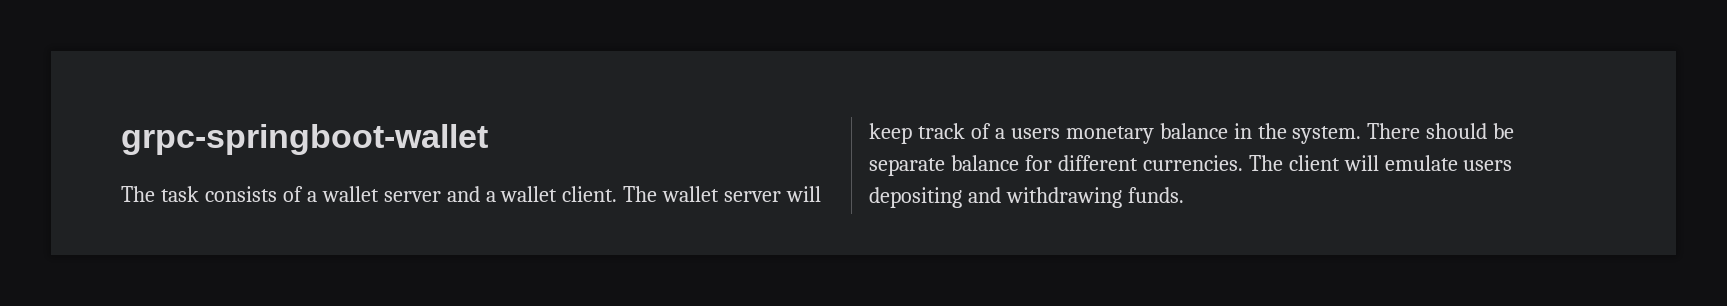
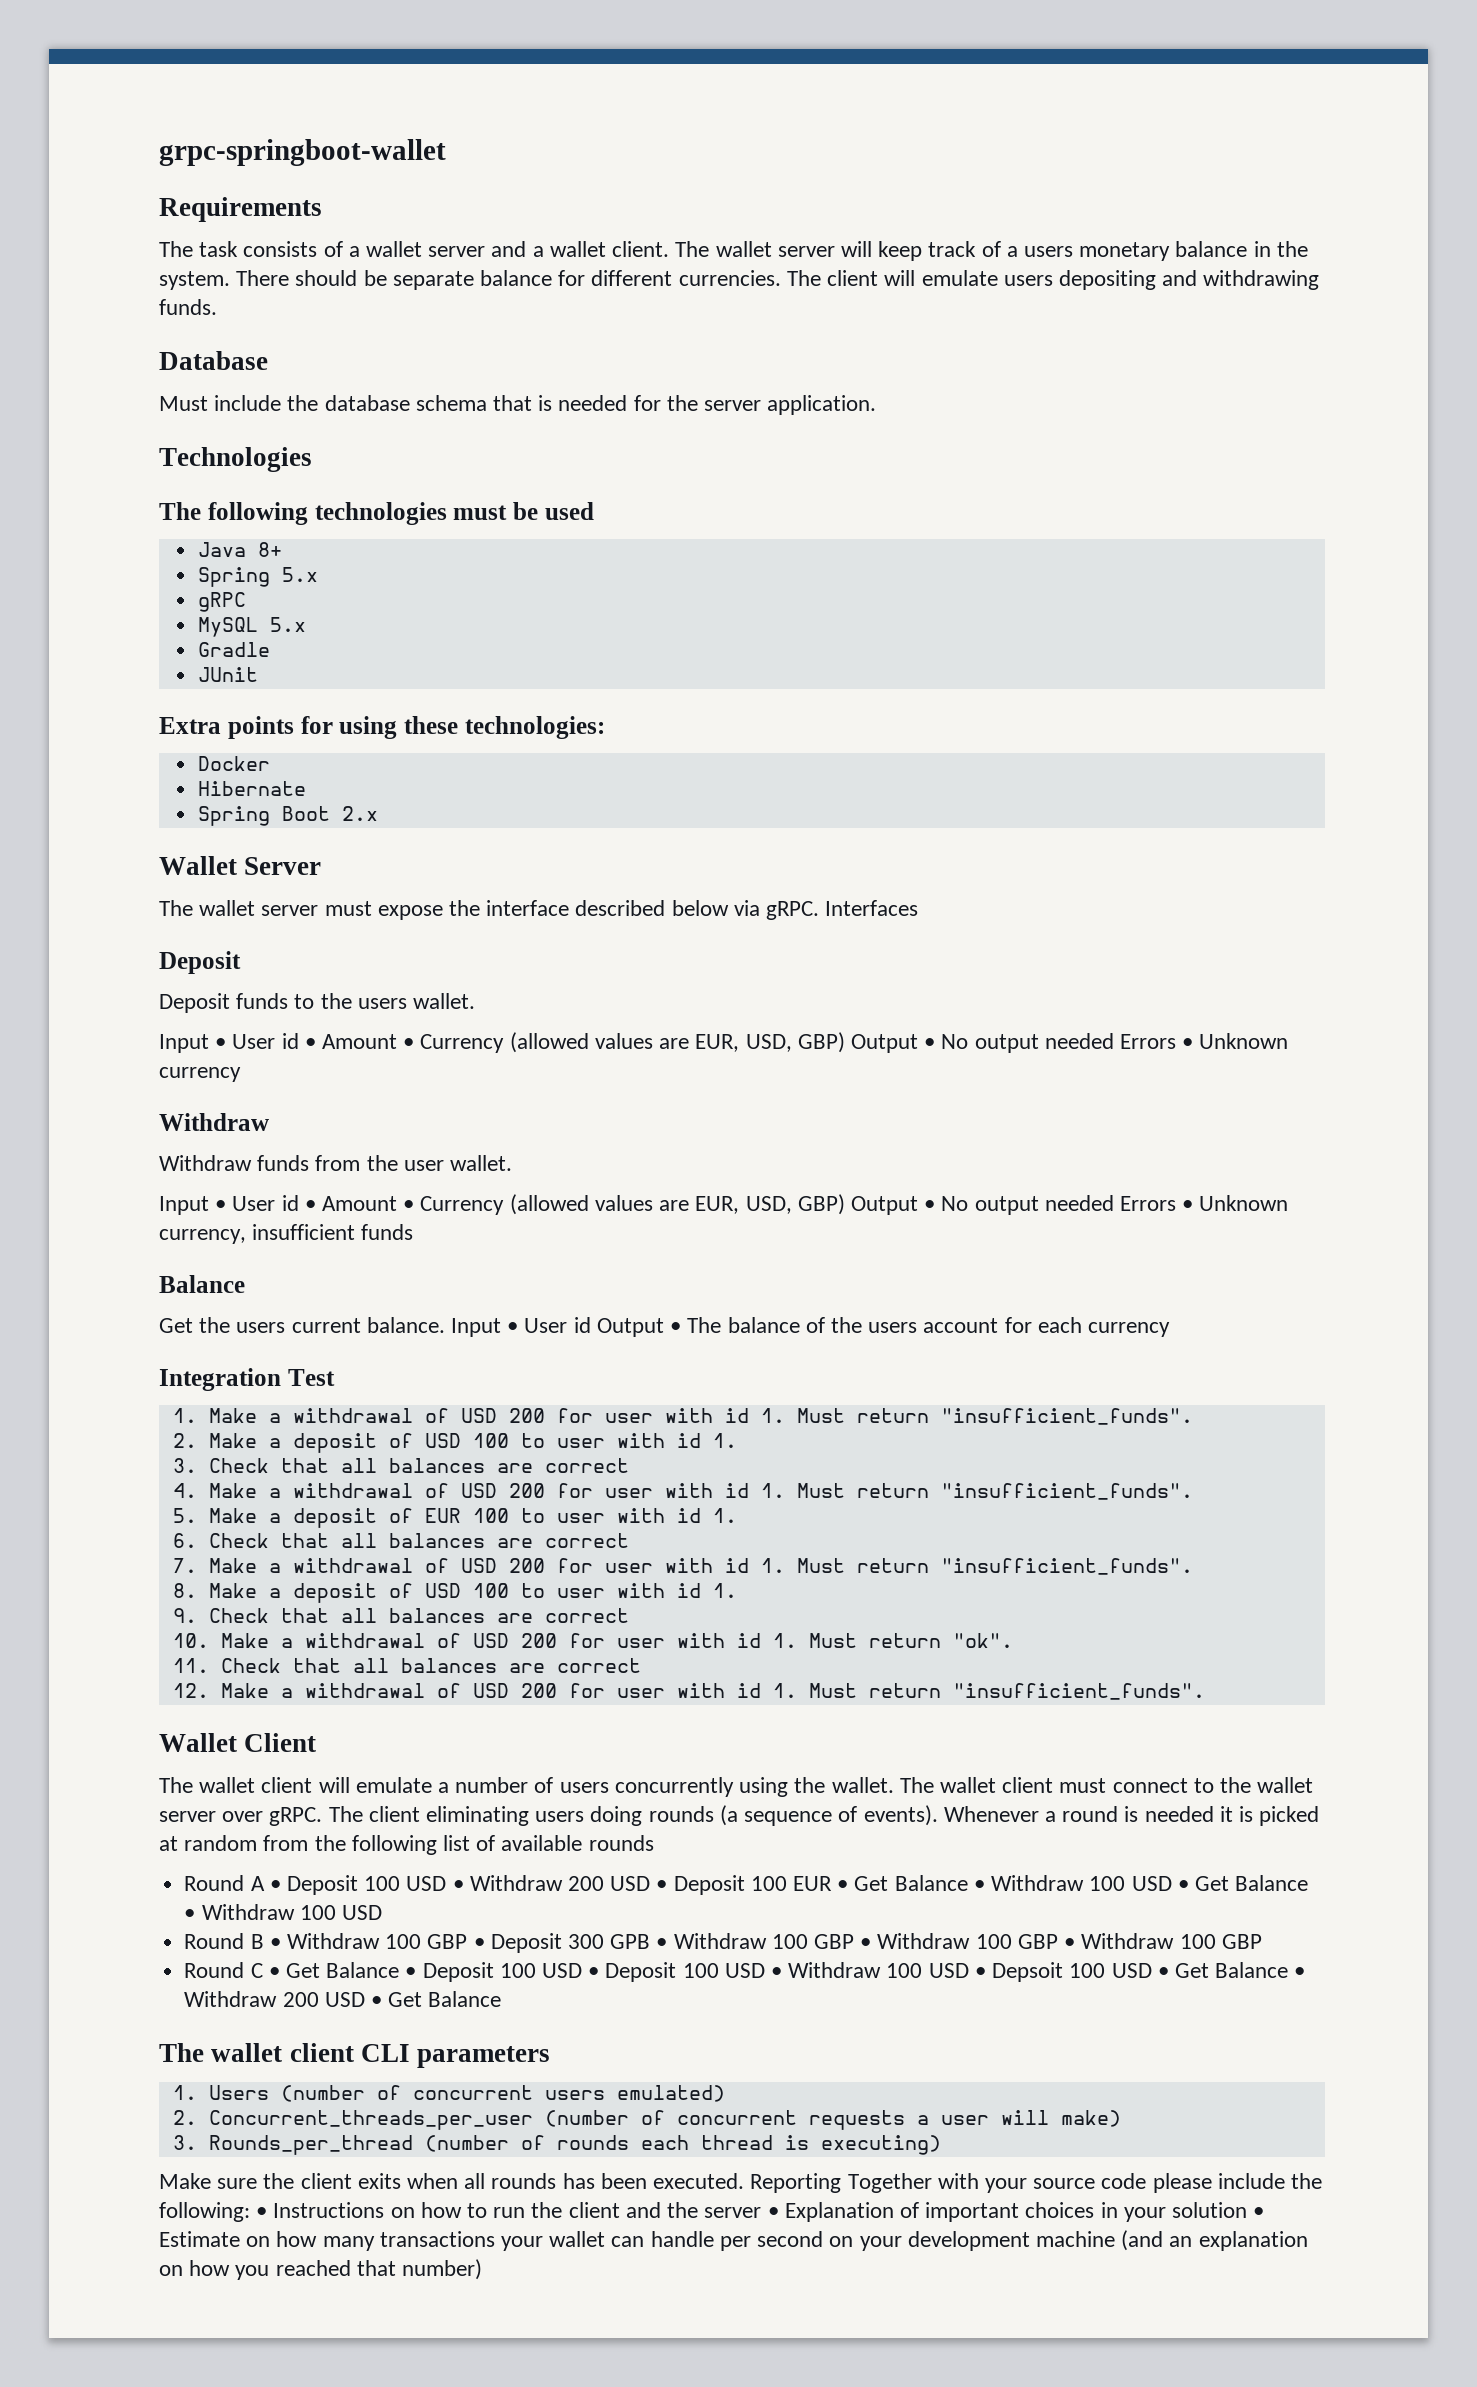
(488, 139) none -> [159,197,322,222] // Requirements
(1184, 195) none -> [159,351,268,370] [159,395,877,415] [159,447,312,472] [159,502,594,525] [198,542,283,557] [198,567,319,587] [198,592,247,612] [198,617,307,637] [198,642,271,657] [198,667,259,682] [159,716,605,739] [198,756,271,771] [198,781,307,796] [198,806,379,826] [159,856,322,875] [159,900,919,920] [159,951,241,974] [159,993,476,1013] [159,1032,1289,1053] [159,1067,241,1082] [159,1113,269,1131] [159,1155,513,1171] [159,1194,1289,1215] [159,1224,414,1244] [159,1275,245,1293] [159,1317,1170,1337] [159,1368,335,1391] [172,1408,1193,1425] [172,1433,737,1453] [172,1458,629,1473] [172,1483,1193,1500] [172,1508,737,1528] [172,1533,629,1548] [172,1558,1193,1575] [172,1583,737,1603] [172,1608,629,1623] [172,1633,1013,1648] [172,1658,641,1673] [172,1683,1205,1700] [159,1733,317,1752] [159,1777,1314,1797] [159,1805,1320,1826] [159,1835,654,1855] [184,1875,1309,1895] [184,1904,382,1920] [184,1933,1262,1953] [184,1962,1306,1982] [184,1991,502,2007] [159,2043,551,2068] [172,2085,725,2102] [172,2110,1121,2130] [172,2135,941,2155] [159,2173,1322,2193] [159,2202,1265,2222] [159,2230,1308,2251] [159,2259,483,2280] // Database // Must include the database schema that is needed for the server application. // Technologies // The following technologies must be used // Java 8+ // Spring 5.x // gRPC // MySQL 5.x // Gradle // JUnit // Extra points for using these technologies: // Docker // Hibernate // Spring Boot 2.x // Wallet Server // The wallet server must expose the interface described below via gRPC. Interfaces // Deposit // Deposit funds to the users wallet. // Input • User id • Amount • Currency (allowed values are EUR, USD, GBP) Output • No output needed Errors • Unknown currency // Withdraw // Withdraw funds from the user wallet. // Input • User id • Amount • Currency (allowed values are EUR, USD, GBP) Output • No output needed Errors • Unknown currency, insufficient funds // Balance // Get the users current balance. Input • User id Output • The balance of the users account for each currency // Integration Test // 1. Make a withdrawal of USD 200 for user with id 1. Must return "insufficient_funds". // 2. Make a deposit of USD 100 to user with id 1. // 3. Check that all balances are correct // 4. Make a withdrawal of USD 200 for user with id 1. Must return "insufficient_funds". // 5. Make a deposit of EUR 100 to user with id 1. // 6. Check that all balances are correct // 7. Make a withdrawal of USD 200 for user with id 1. Must return "insufficient_funds". // 8. Make a deposit of USD 100 to user with id 1. // 9. Check that all balances are correct // 10. Make a withdrawal of USD 200 for user with id 1. Must return "ok". // 11. Check that all balances are correct // 12. Make a withdrawal of USD 200 for user with id 1. Must return "insufficient_funds". // Wallet Client // The wallet client will emulate a number of users concurrently using the wallet. The wallet client must connect to the wallet server over gRPC. The client eliminating users doing rounds (a sequence of events). Whenever a round is needed it is picked at random from the following list of available rounds // Round A • Deposit 100 USD • Withdraw 200 USD • Deposit 100 EUR • Get Balance • Withdraw 100 USD • Get Balance • Withdraw 100 USD // Round B • Withdraw 100 GBP • Deposit 300 GPB • Withdraw 100 GBP • Withdraw 100 GBP • Withdraw 100 GBP // Round C • Get Balance • Deposit 100 USD • Deposit 100 USD • Withdraw 100 USD • Depsoit 100 USD • Get Balance • Withdraw 200 USD • Get Balance // The wallet client CLI parameters // 1. Users (number of concurrent users emulated) // 2. Concurrent_threads_per_user (number of concurrent requests a user will make) // 3. Rounds_per_thread (number of rounds each thread is executing) // Make sure the client exits when all rounds has been executed. Reporting Together with your source code please include the following: • Instructions on how to run the client and the server • Explanation of important choices in your solution • Estimate on how many transactions your wallet can handle per second on your development machine (and an explanation on how you reached that number)

